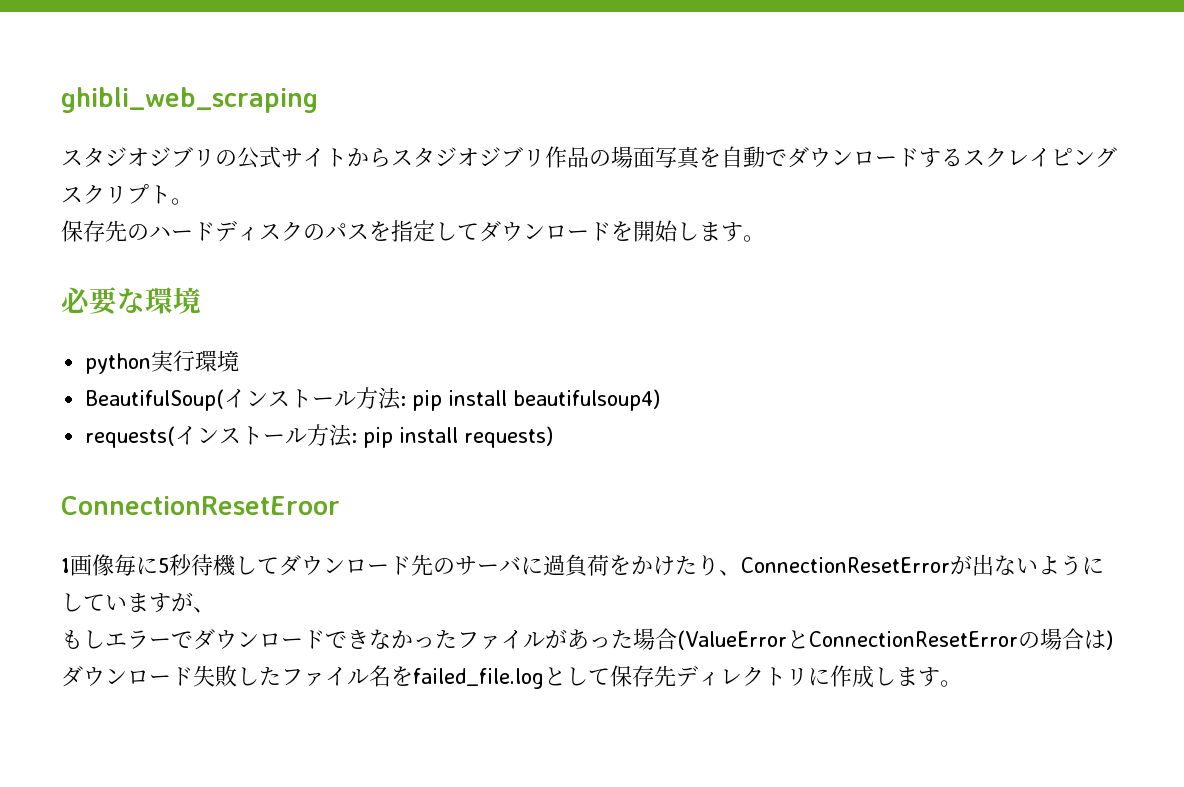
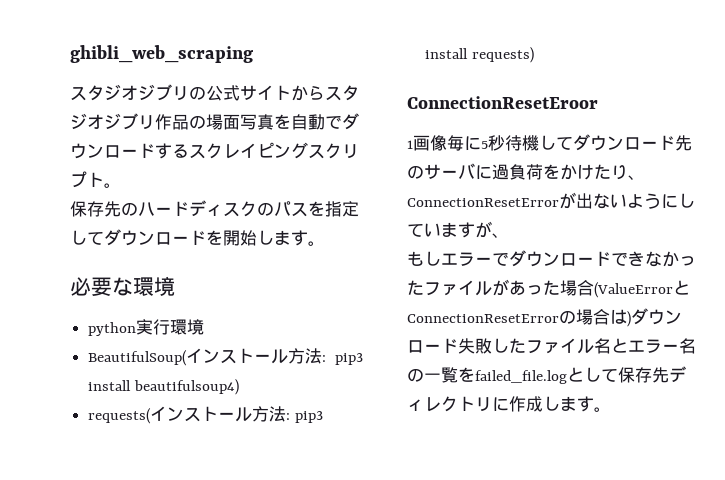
[412,390,443,411] pip -> [335,353,363,365] pip3
[363,427,394,448] pip -> [294,411,323,423] pip3
(391, 676) none -> [611,338,696,354] [407,367,458,383] とエラー名の一覧

